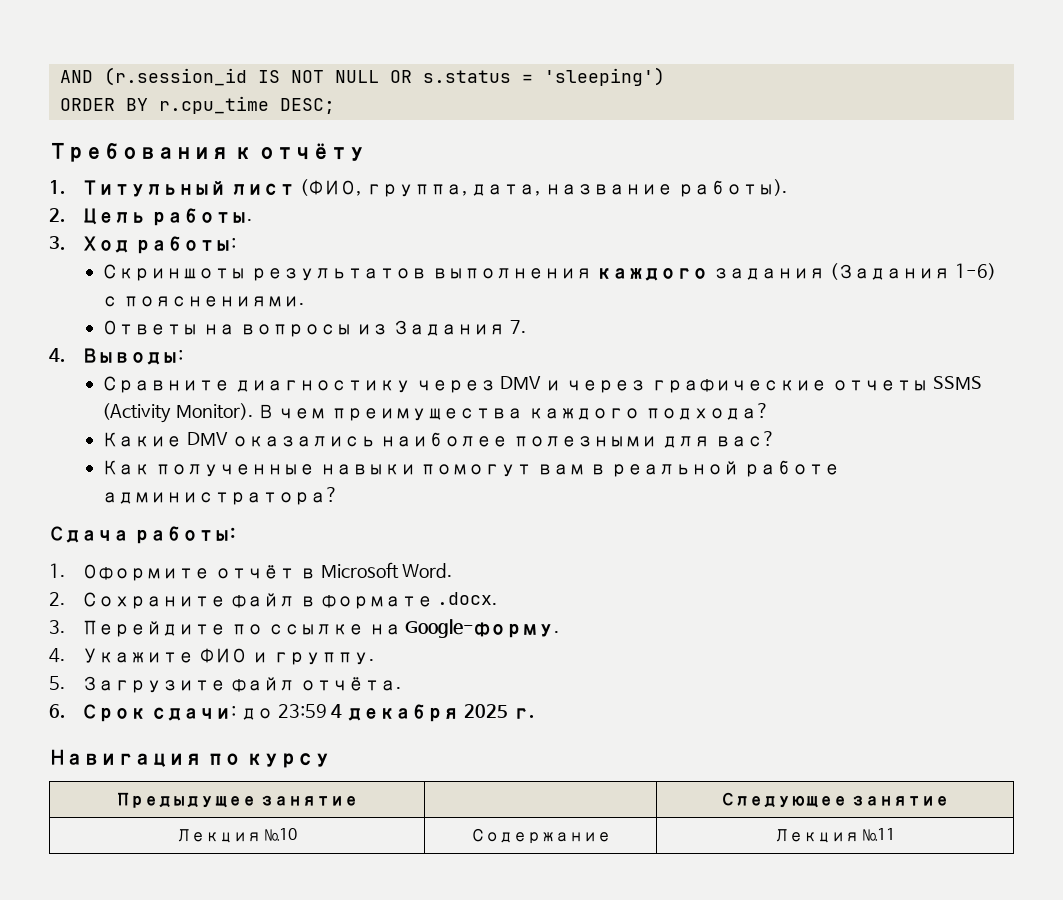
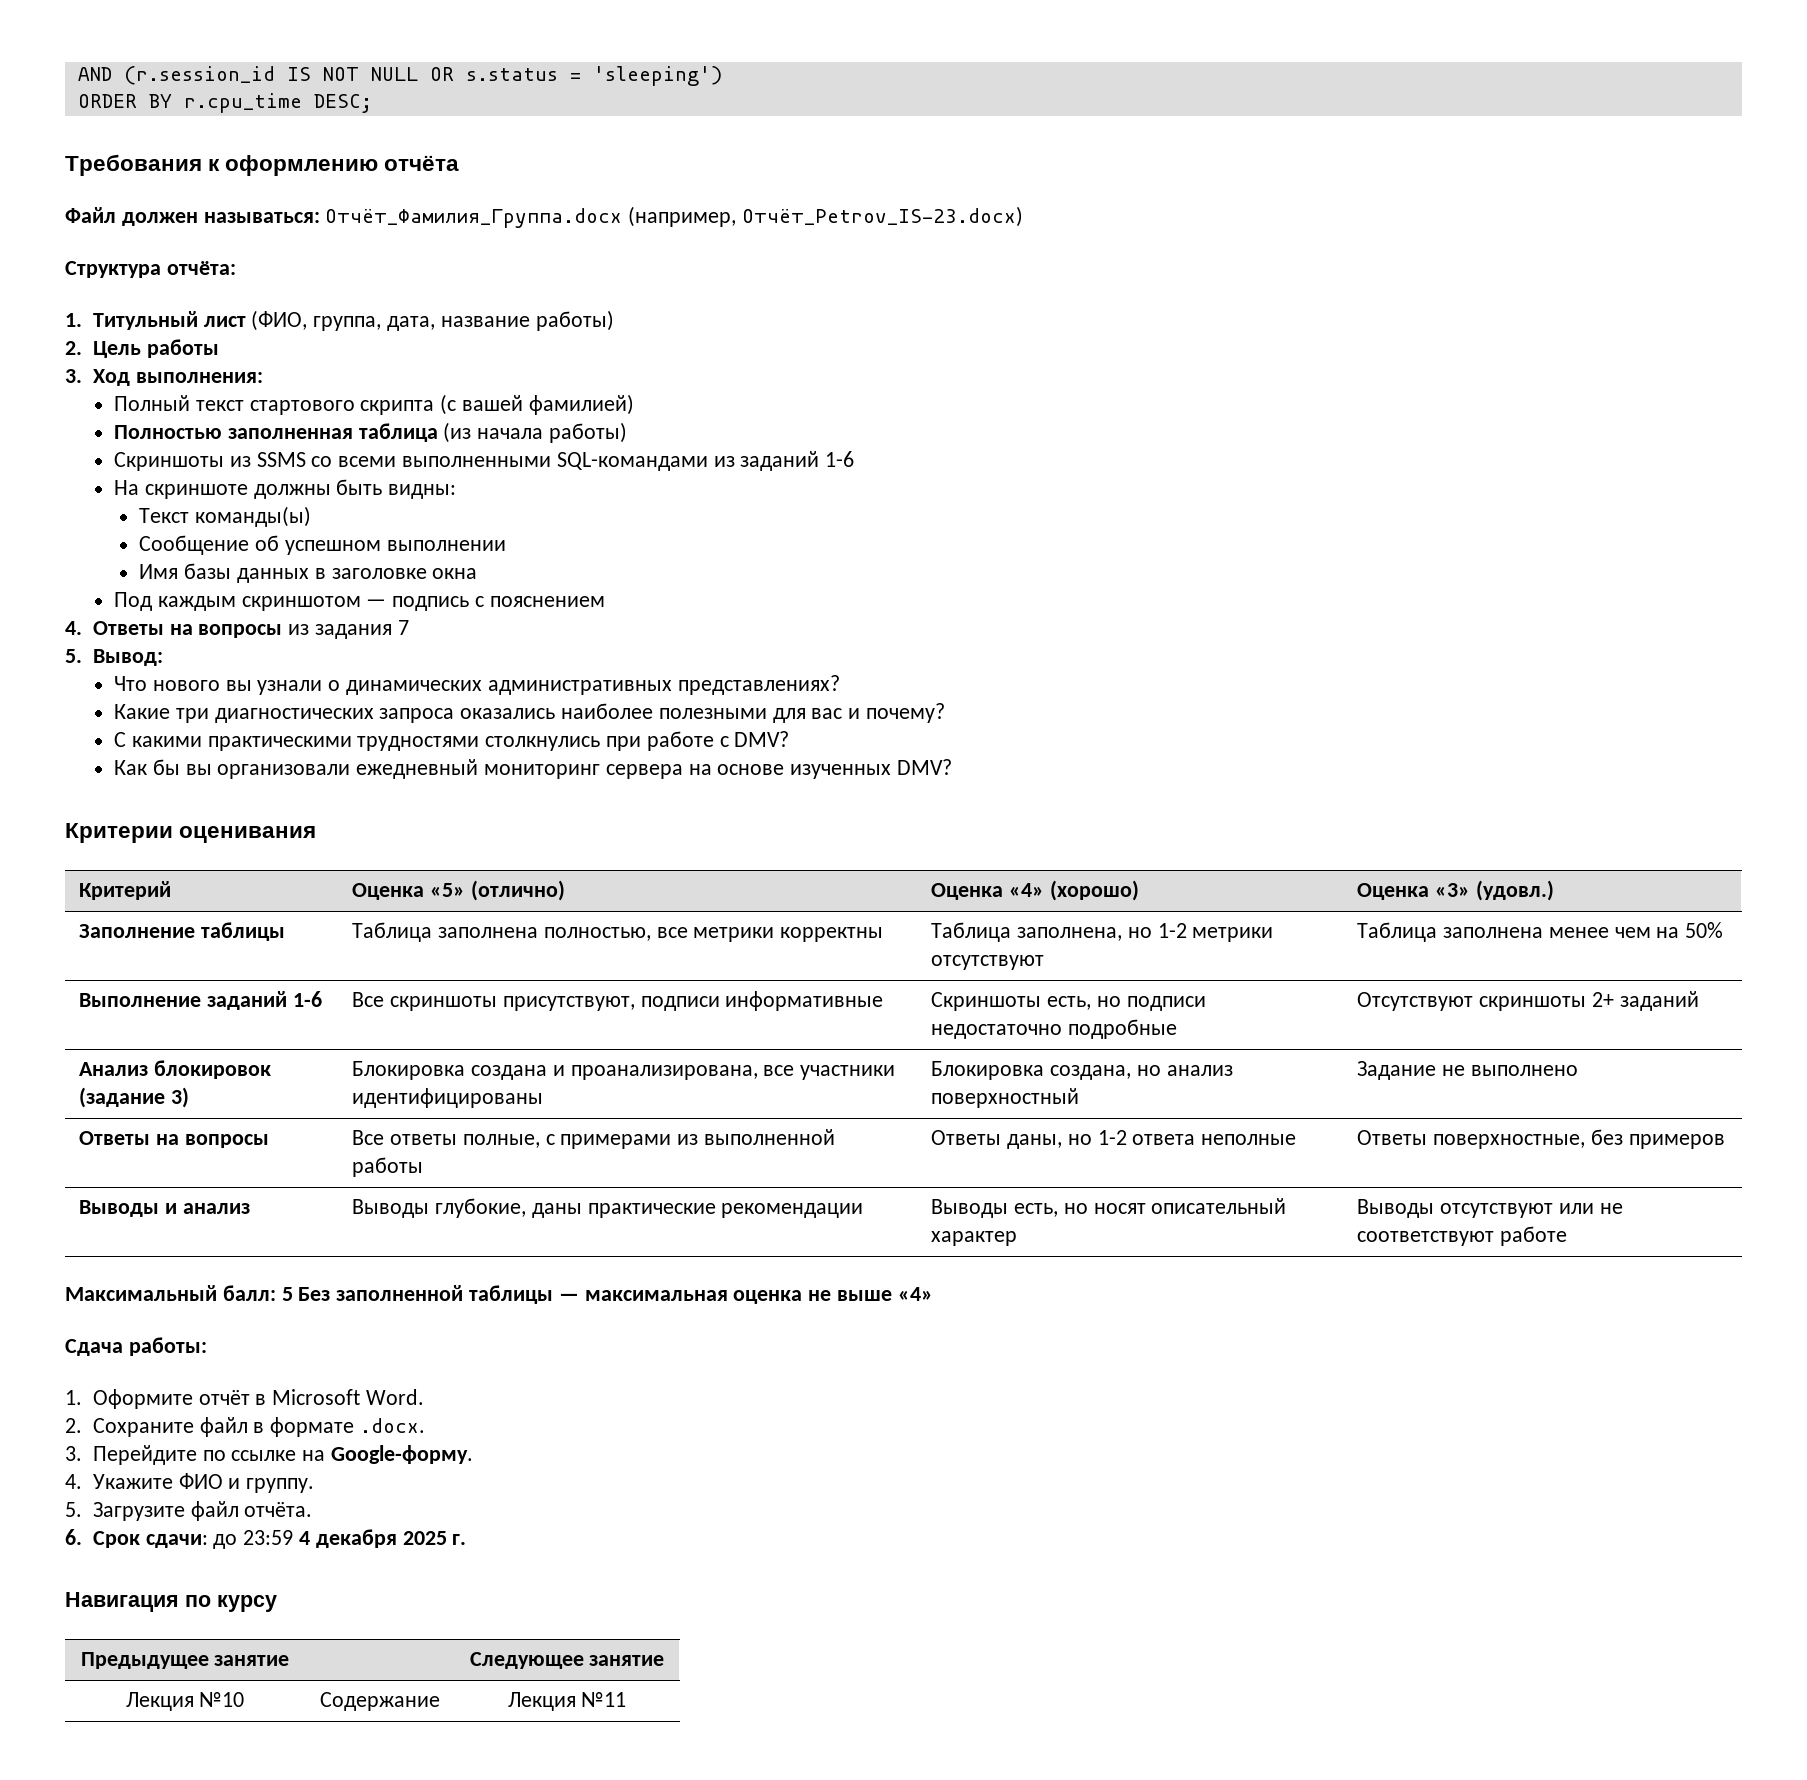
[257,143,366,161] отчёту -> [225,155,460,176] [65,206,1024,228] [65,261,236,278] оформлению отчёта // Файл должен называться: Отчёт_Фамилия_Группа.docx (например, Отчёт_Petrov_IS-23.docx) // Структура отчёта:
[678,179,788,197] работы). -> [535,310,614,331] работы)
[150,208,252,226] работы. -> [146,339,219,358] работы
[134,236,236,254] [101,263,996,281] [101,296,304,307] [101,320,527,337] [49,348,184,365] [101,376,982,393] [101,403,769,423] [101,431,775,448] [101,460,840,477] [101,487,338,505] работы: // Скриншоты результатов выполнения каждого задания (Задания 1-6) с пояснениями. // Ответы на вопросы из Задания 7. // 4. Выводы: // Сравните диагностику через DMV и через графические отчеты SSMS (Activity Monitor). В чем преимущества каждого подхода? // Какие DMV оказались наиболее полезными для вас? // Как полученные навыки помогут вам в реальной работе администратора? -> [135,372,263,383] [114,394,634,415] [114,422,628,443] [114,451,855,471] [114,479,457,499] [139,506,312,527] [139,535,506,555] [139,563,478,583] [114,592,605,611] [65,620,409,639] [65,649,163,666] [114,675,840,695] [114,703,946,723] [114,731,790,751] [114,759,953,779] [65,823,317,843] [79,881,172,900] [352,880,565,901] [931,880,1139,901] [1357,880,1554,901] [79,922,285,941] [352,922,884,942] [931,922,1274,942] [931,955,1045,970] [1357,922,1724,942] [79,991,322,1010] [352,991,884,1011] [931,992,1206,1011] [931,1019,1177,1039] [1357,991,1699,1011] [79,1060,271,1079] [79,1087,189,1108] [352,1061,896,1080] [352,1088,544,1108] [931,1061,1233,1080] [931,1088,1080,1108] [1357,1061,1578,1080] [79,1131,269,1148] [352,1129,835,1149] [352,1157,424,1177] [931,1130,1297,1149] [1357,1129,1725,1149] [79,1200,250,1217] [352,1198,864,1218] [931,1198,1287,1218] [931,1231,1018,1246] [1357,1199,1623,1218] [1357,1226,1567,1246] [65,1285,933,1304] выполнения: // Полный текст стартового скрипта (с вашей фамилией) // Полностью заполненная таблица (из начала работы) // Скриншоты из SSMS со всеми выполненными SQL-командами из заданий 1-6 // На скриншоте должны быть видны: // Текст команды(ы) // Сообщение об успешном выполнении // Имя базы данных в заголовке окна // Под каждым скриншотом — подпись с пояснением // 4. Ответы на вопросы из задания 7 // 5. Вывод: // Что нового вы узнали о динамических административных представлениях? // Какие три диагностических запроса оказались наиболее полезными для вас и почему? // С какими практическими трудностями столкнулись при работе с DMV? // Как бы вы организовали ежедневный мониторинг сервера на основе изученных DMV? // Критерии оценивания // Критерий | Оценка «5» (отлично) | Оценка «4» (хорошо) | Оценка «3» (удовл.) // Заполнение таблицы | Таблица заполнена полностью, все метрики корректны | Таблица заполнена, но 1-2 метрики отсутствуют | Таблица заполнена менее чем на 50% // Выполнение заданий 1-6 | Все скриншоты присутствуют, подписи информативные | Скриншоты есть, но подписи недостаточно подробные | Отсутствуют скриншоты 2+ заданий // Анализ блокировок (задание 3) | Блокировка создана и проанализирована, все участники идентифицированы | Блокировка создана, но анализ поверхностный | Задание не выполнено // Ответы на вопросы | Все ответы полные, с примерами из выполненной работы | Ответы даны, но 1-2 ответа неполные | Ответы поверхностные, без примеров // Выводы и анализ | Выводы глубокие, даны практические рекомендации | Выводы есть, но носят описательный характер | Выводы отсутствуют или не соответствуют работе // Максимальный балл: 5 Без заполненной таблицы — максимальная оценка не выше «4»

